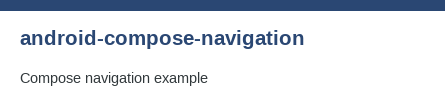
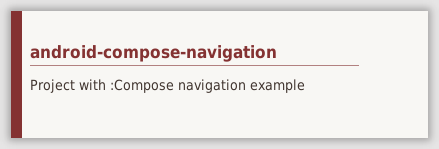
[20,73,81,86] Compose -> [30,79,174,93] Project with :Compose

